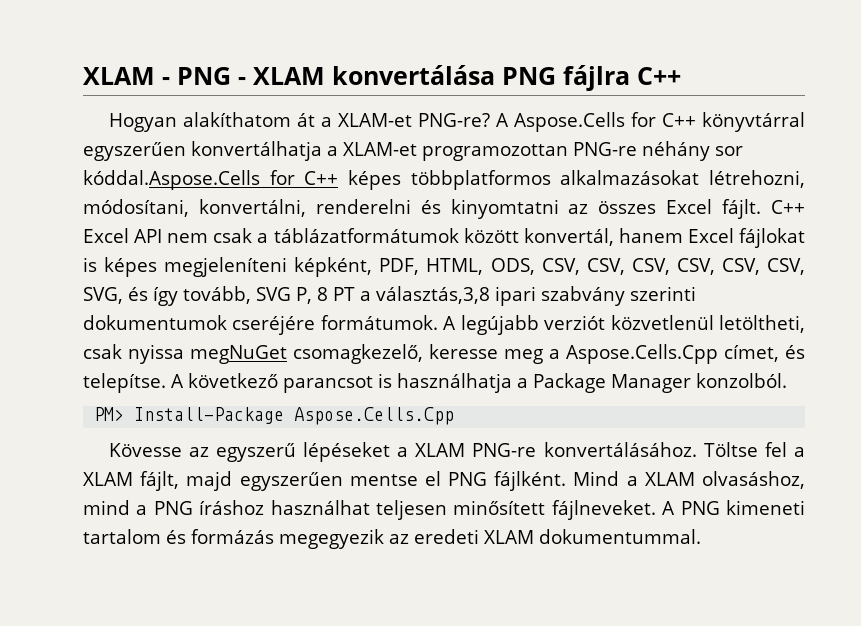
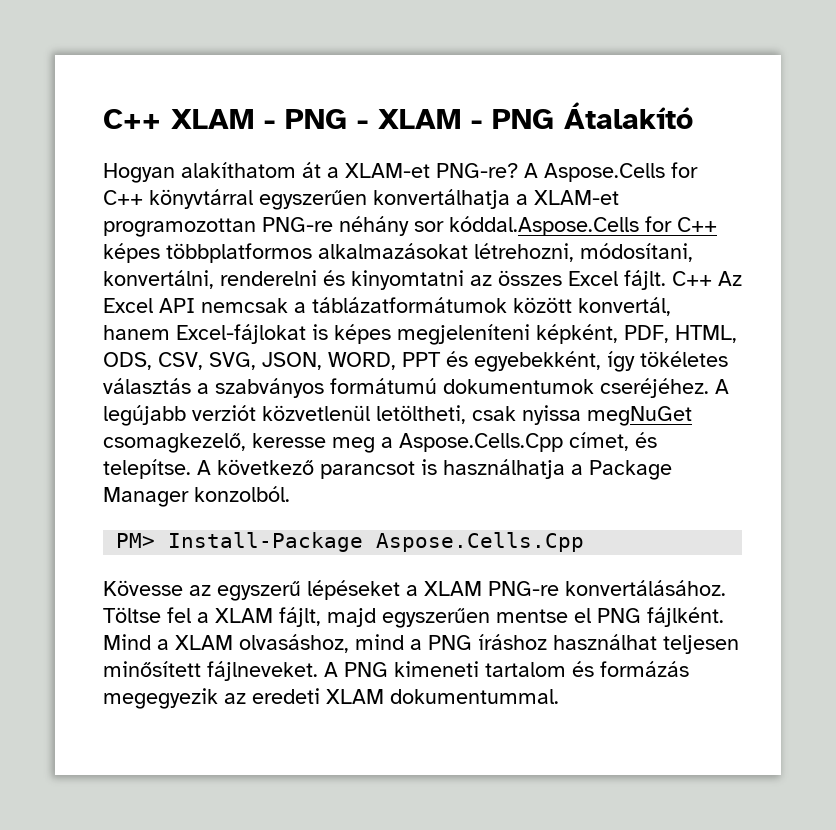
(83, 76) none -> [103,109,161,129] C++
[332,65,681,91] konvertálása PNG fájlra C++ -> [471,102,693,129] - PNG Átalakító
(806, 207) none -> [718,271,742,286] Az
[167,228,253,243] nem csak -> [201,298,288,313] nemcsak
[687,228,806,248] Excel fájlokat -> [176,324,306,344] Excel-fájlokat
[586,258,806,275] [83,286,696,306] [83,315,438,335] CSV, CSV, CSV, CSV, CSV, SVG, és így tovább, SVG P, 8 PT a választás,3,8 ipari szabvány szerinti dokumentumok cseréjére formátumok. -> [209,351,728,372] [103,378,709,398] SVG, JSON, WORD, PPT és egyebekként, így tökéletes választás a szabványos formátumú dokumentumok cseréjéhez.

